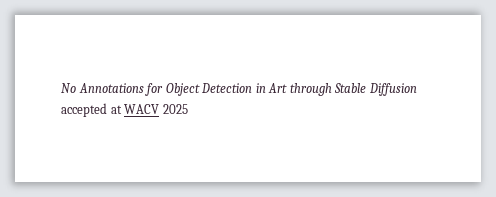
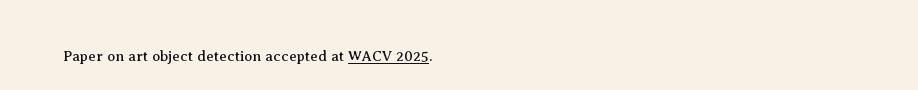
[61,83,417,96] No Annotations for Object Detection in Art through Stable Diffusion -> [63,50,261,64] Paper on art object detection
[162,104,188,114] 2025 -> [396,51,432,62] 2025.

